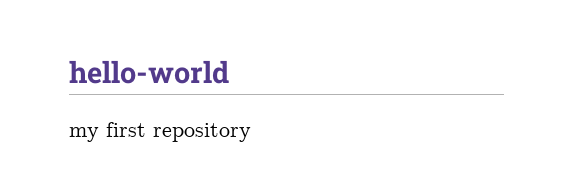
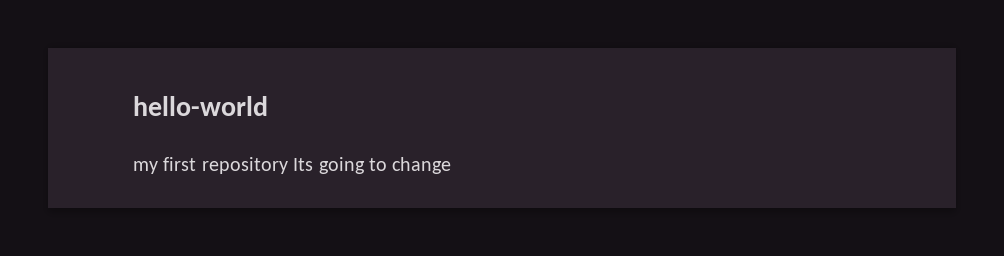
(251, 132) none -> [293,157,452,174] Its going to change

